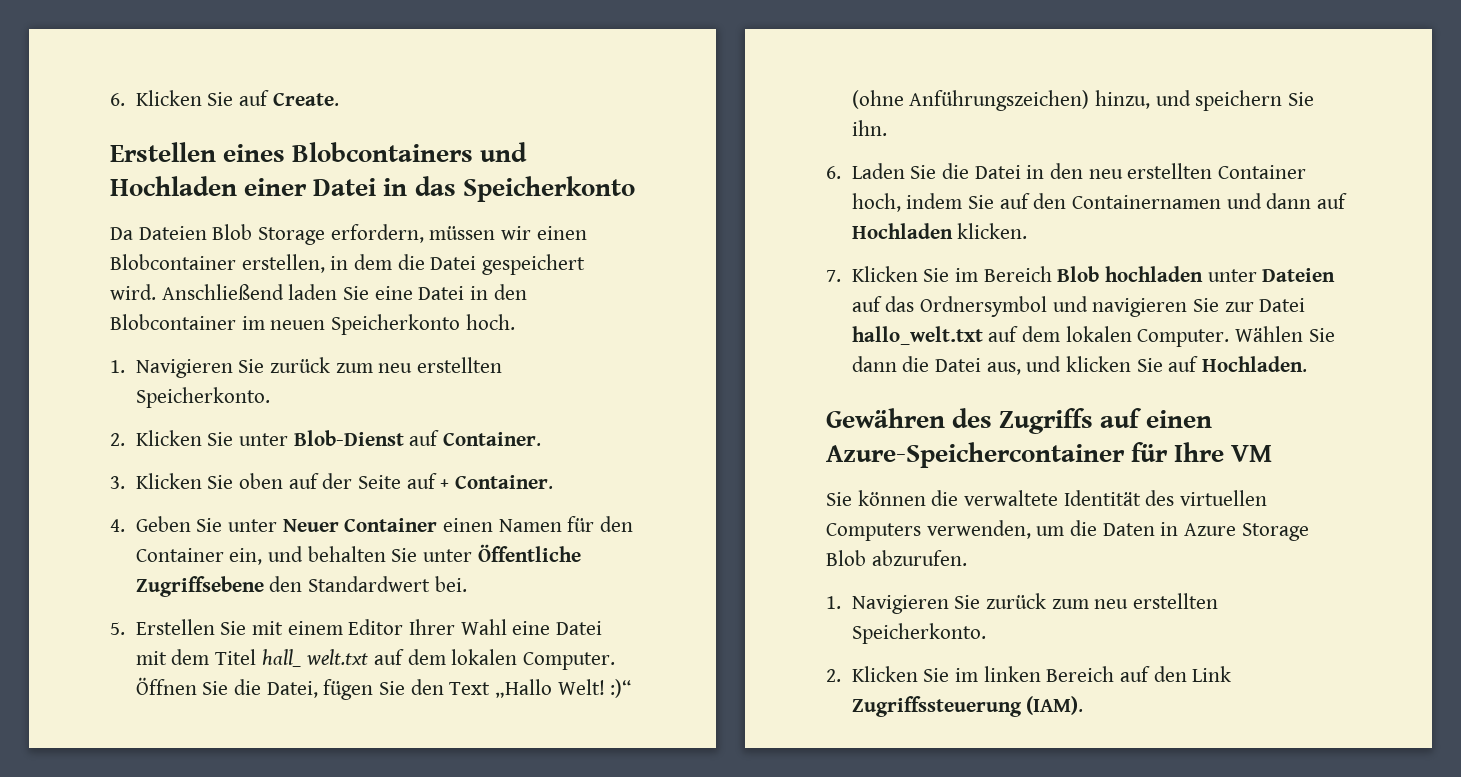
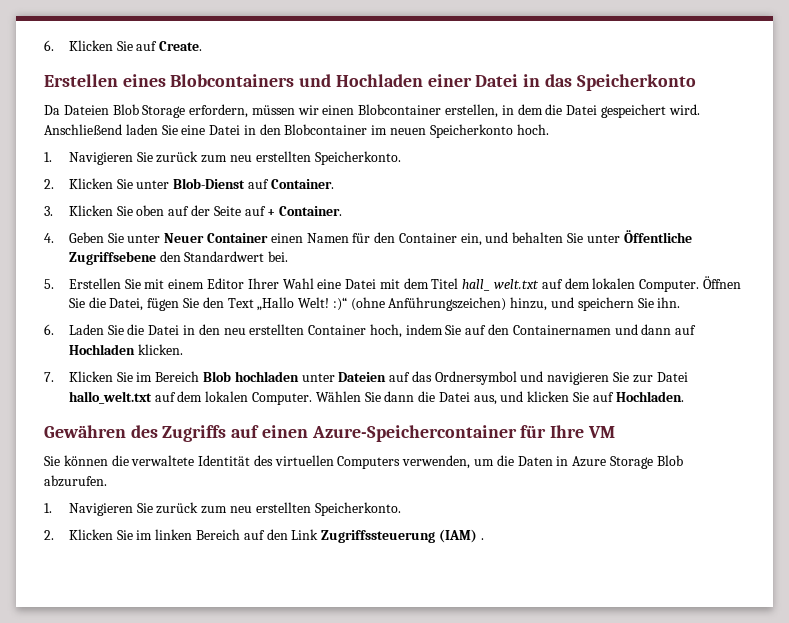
[1026,696,1084,715] (IAM). -> [438,529,484,543] (IAM) .

